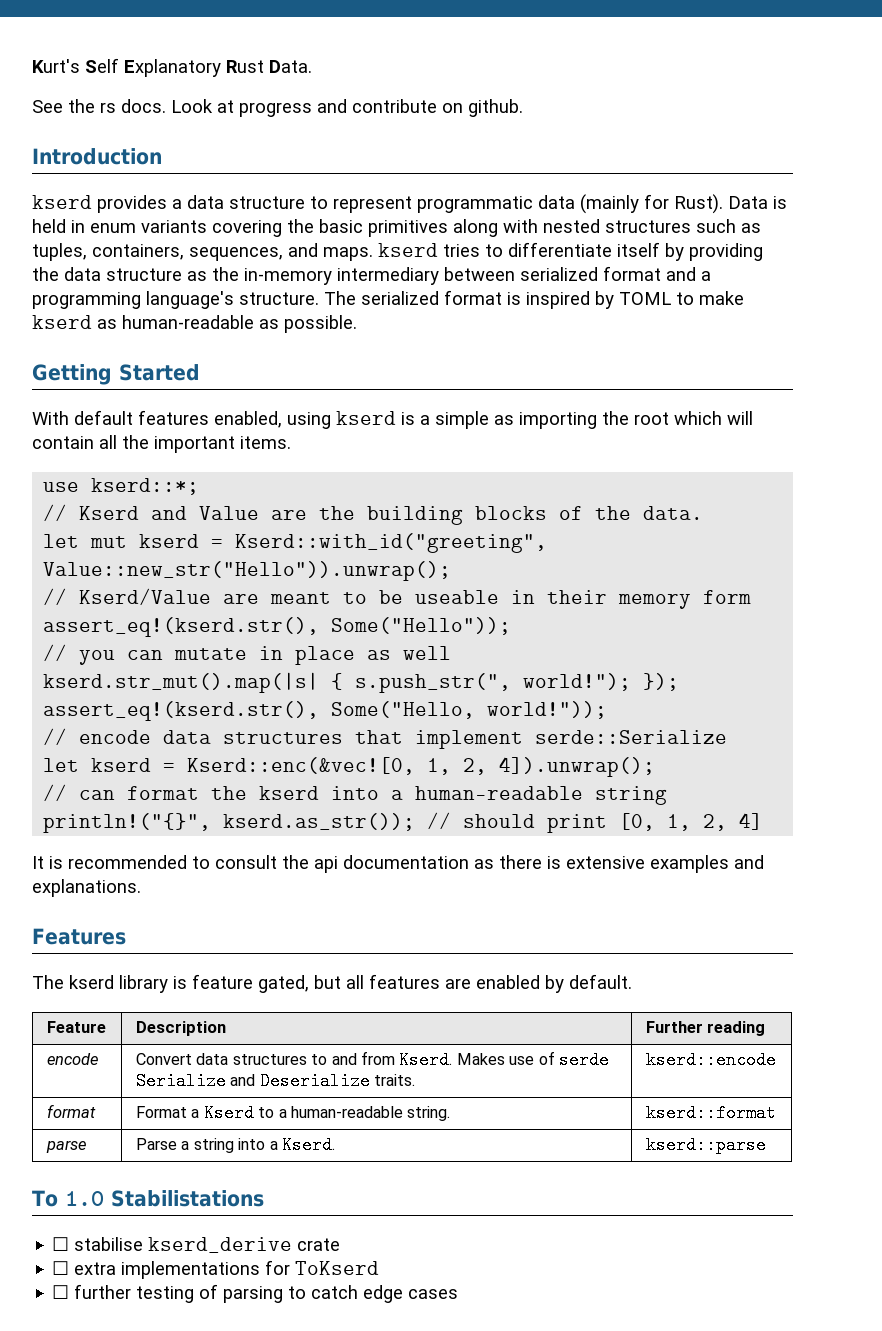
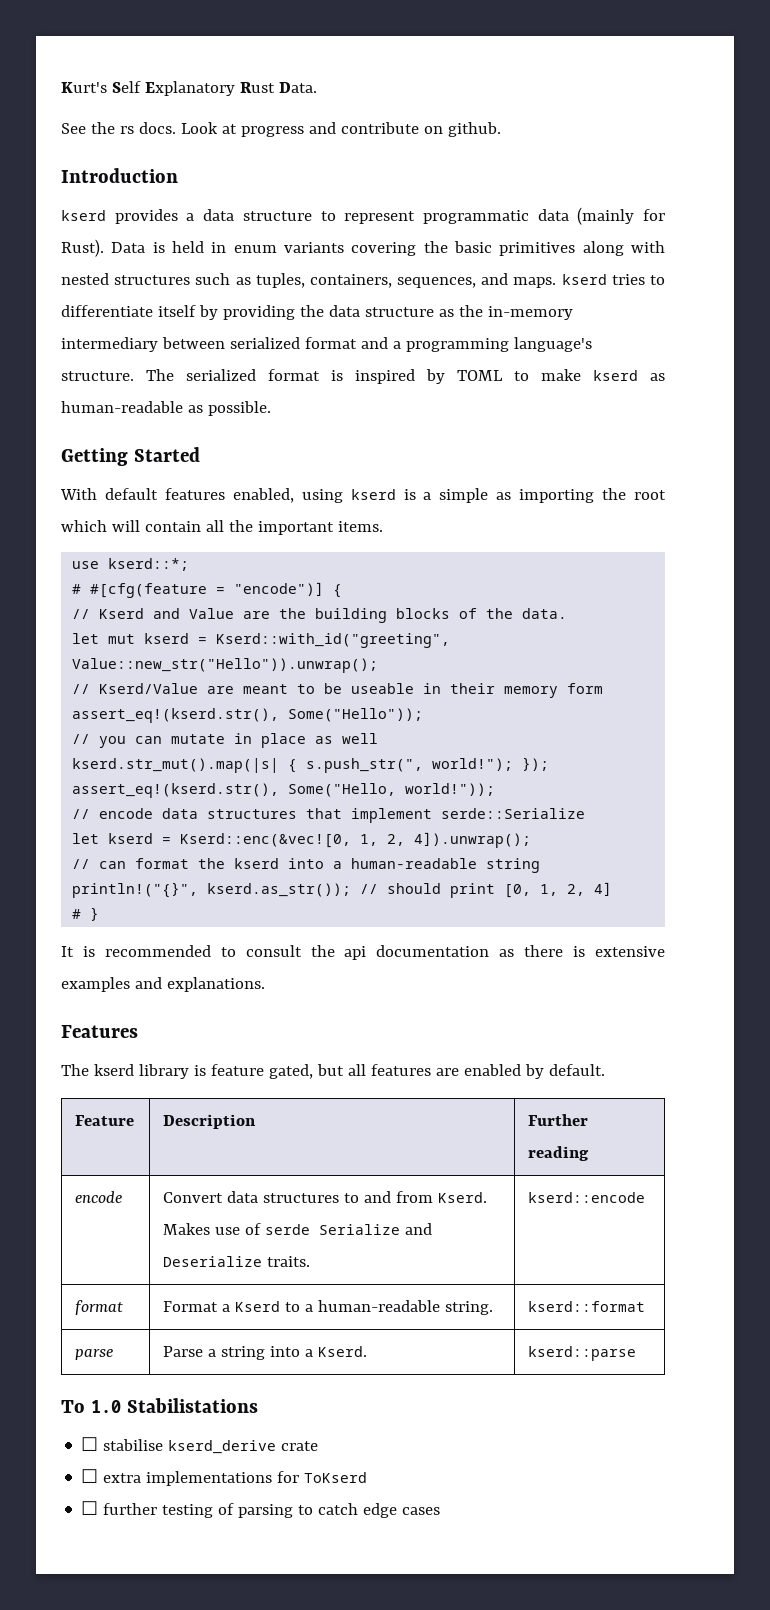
(200, 486) none -> [72,582,343,598] // # #[cfg(feature = "encode")] {
(764, 821) none -> [72,907,100,921] // # }

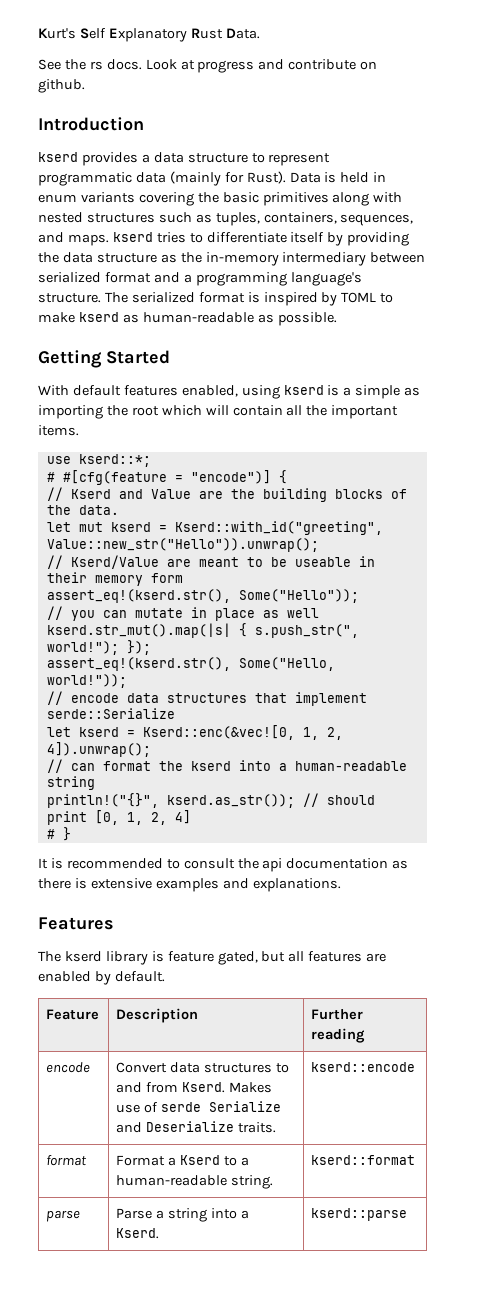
[61,1398,258,1413] [81,1437,319,1454] [81,1469,368,1486] [81,1501,441,1518] // To 1.0 Stabilistations // ☐ stabilise kserd_derive crate // ☐ extra implementations for ToKserd // ☐ further testing of parsing to catch edge cases -> (408, 1214) none

